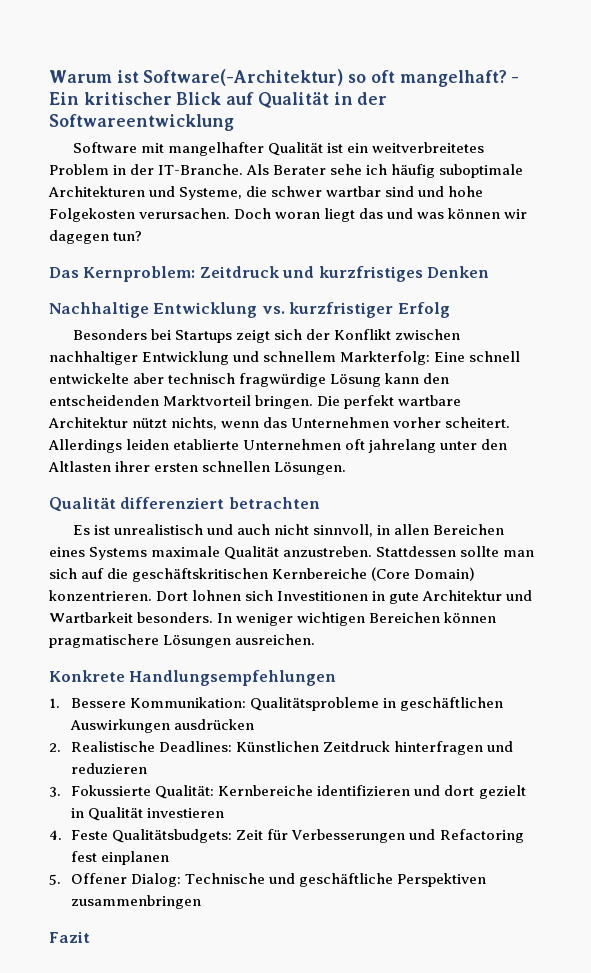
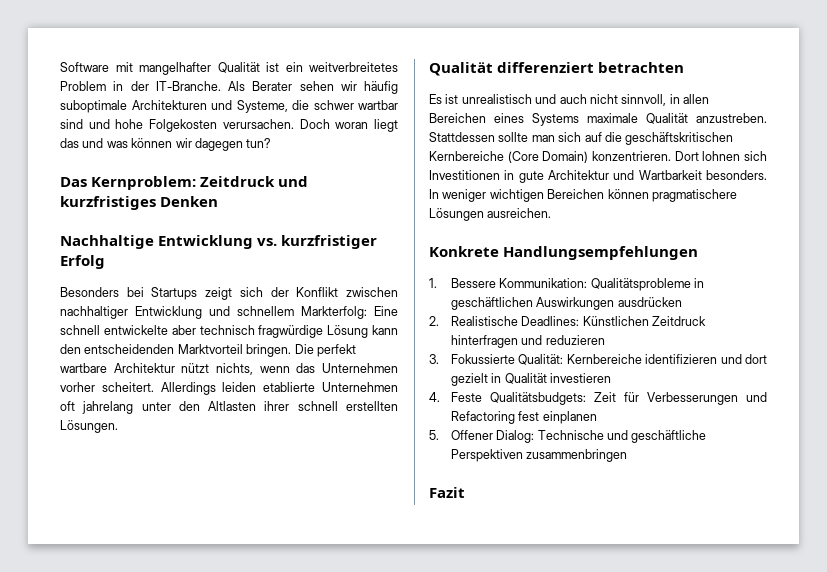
[49,69,520,87] [49,92,388,108] [49,114,234,131] Warum ist Software(-Architektur) so oft mangelhaft? - Ein kritischer Blick auf Qualität in der Softwareentwicklung // -> (60, 67) none
[330,164,388,175] sehe ich -> [299,81,357,91] sehen wir
[154,461,271,472] ersten schnellen -> [297,401,398,411] schnell erstellten

